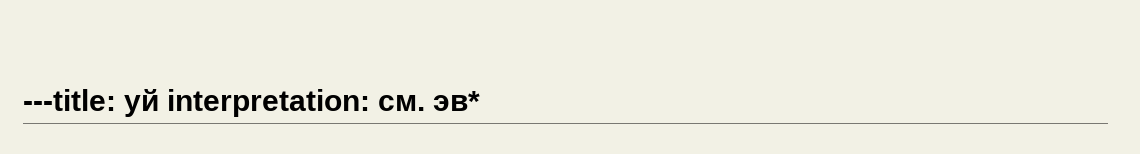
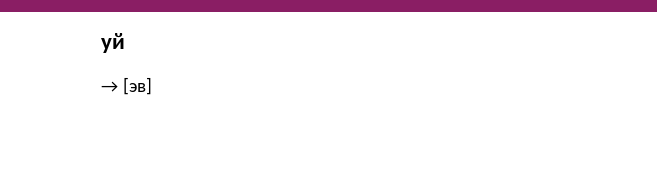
[23,89,116,111] ---title: -> (101, 43) none
[167,89,481,117] interpretation: см. эв* -> [101,77,152,95] // → [эв]

